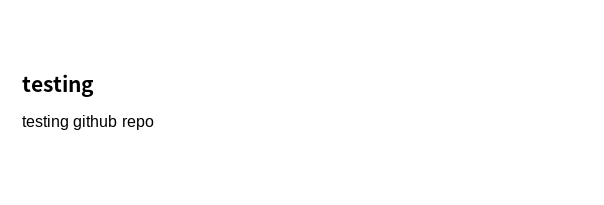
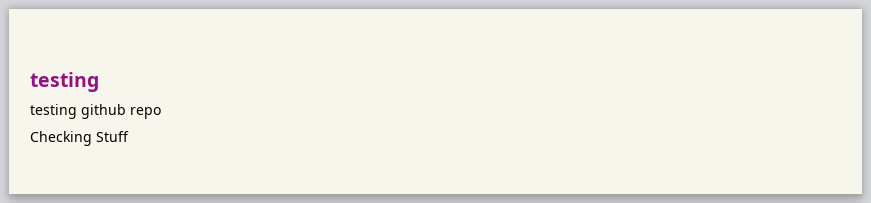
(154, 123) none -> [30,131,129,146] // Checking Stuff

